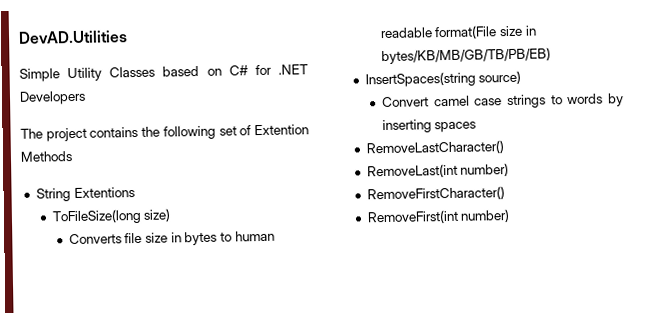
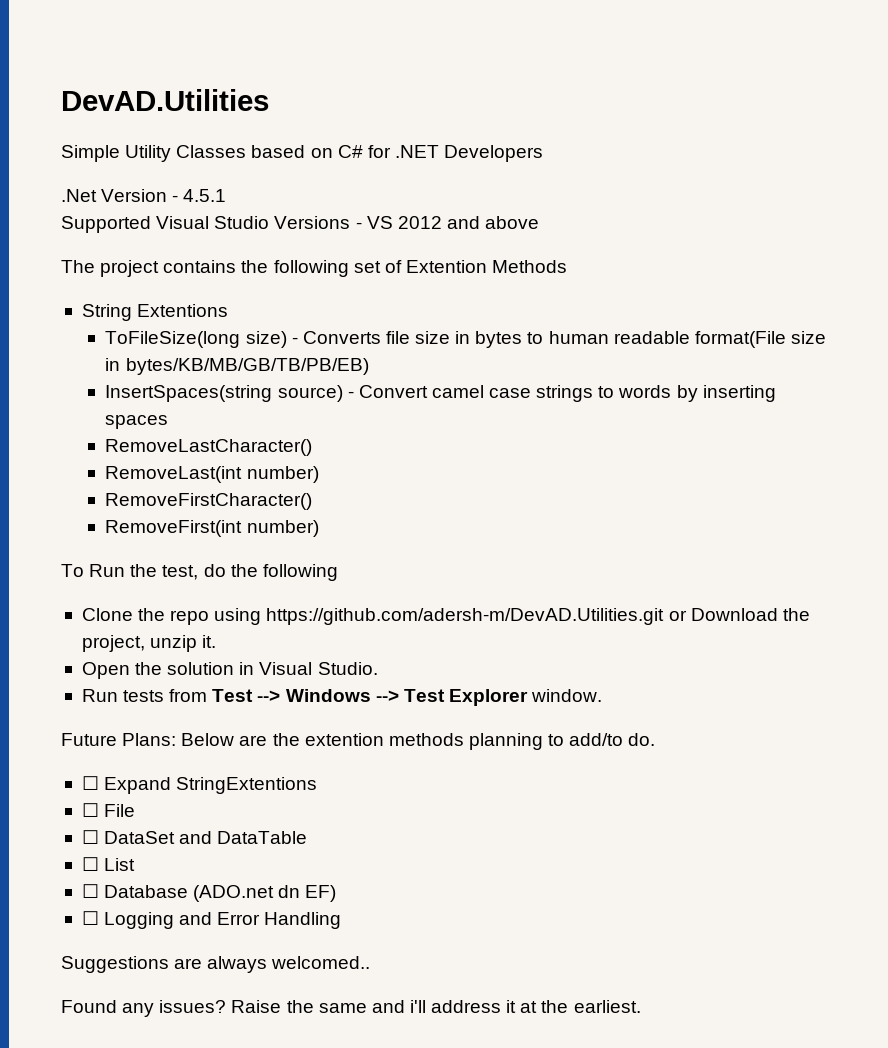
(86, 97) none -> [61,189,227,202] [61,216,540,233] // .Net Version - 4.5.1 // Supported Visual Studio Versions - VS 2012 and above
(172, 215) // -> [291,337,298,344] -
(522, 77) // -> [347,391,354,398] -
(511, 215) none -> [61,564,338,581] [81,608,810,625] [81,635,217,652] [81,662,378,679] [81,689,603,706] [61,733,656,750] [81,776,318,794] [81,803,136,817] [81,830,308,844] [81,857,136,871] [81,884,337,902] [81,911,342,929] [61,956,371,973] [61,1000,641,1017] // To Run the test, do the following // Clone the repo using https://github.com/adersh-m/DevAD.Utilities.git or Download the project, unzip it. // Open the solution in Visual Studio. // Run tests from Test --> Windows --> Test Explorer window. // Future Plans: Below are the extention methods planning to add/to do. // ☐ Expand StringExtentions // ☐ File // ☐ DataSet and DataTable // ☐ List // ☐ Database (ADO.net dn EF) // ☐ Logging and Error Handling // Suggestions are always welcomed.. // Found any issues? Raise the same and i'll address it at the earliest.

